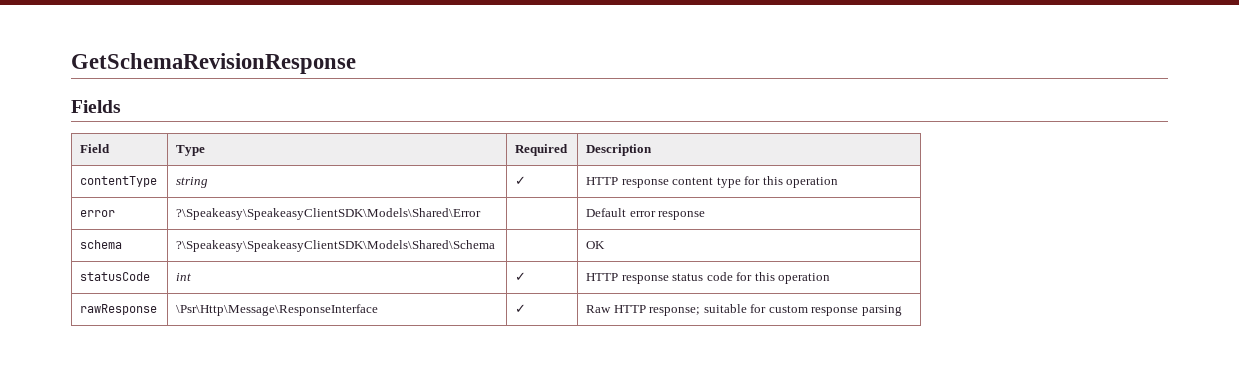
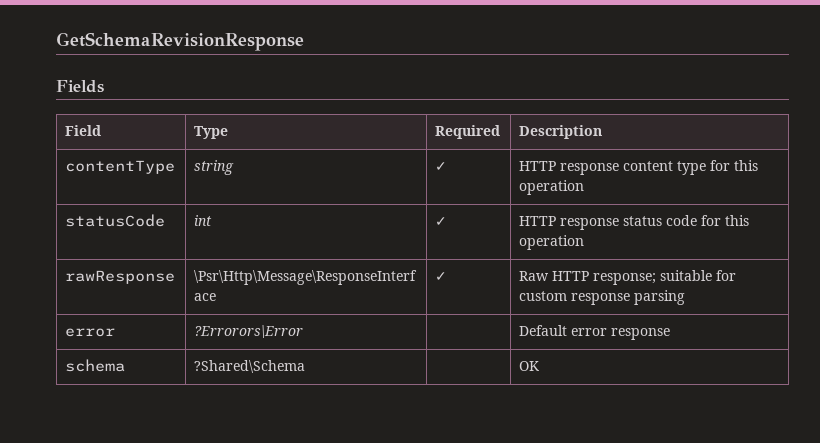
[80,210,116,217] [176,208,482,220] [586,208,706,220] [80,240,123,249] [176,240,496,252] [586,241,606,249] // error | ?\Speakeasy\SpeakeasyClientSDK\Models\Shared\Error | | Default error response // schema | ?\Speakeasy\SpeakeasyClientSDK\Models\Shared\Schema | | OK -> (585, 187) none
(902, 310) none -> [65,328,116,337] [194,325,304,338] [519,325,671,340] [65,359,126,372] [194,360,306,373] [519,361,540,371] // error | ?Errorors\Error | | Default error response // schema | ?Shared\Schema | | OK

